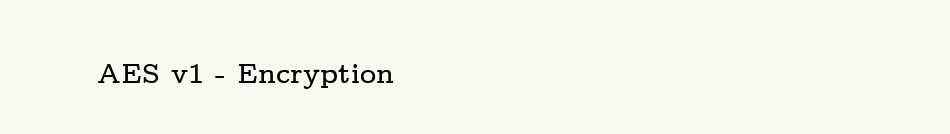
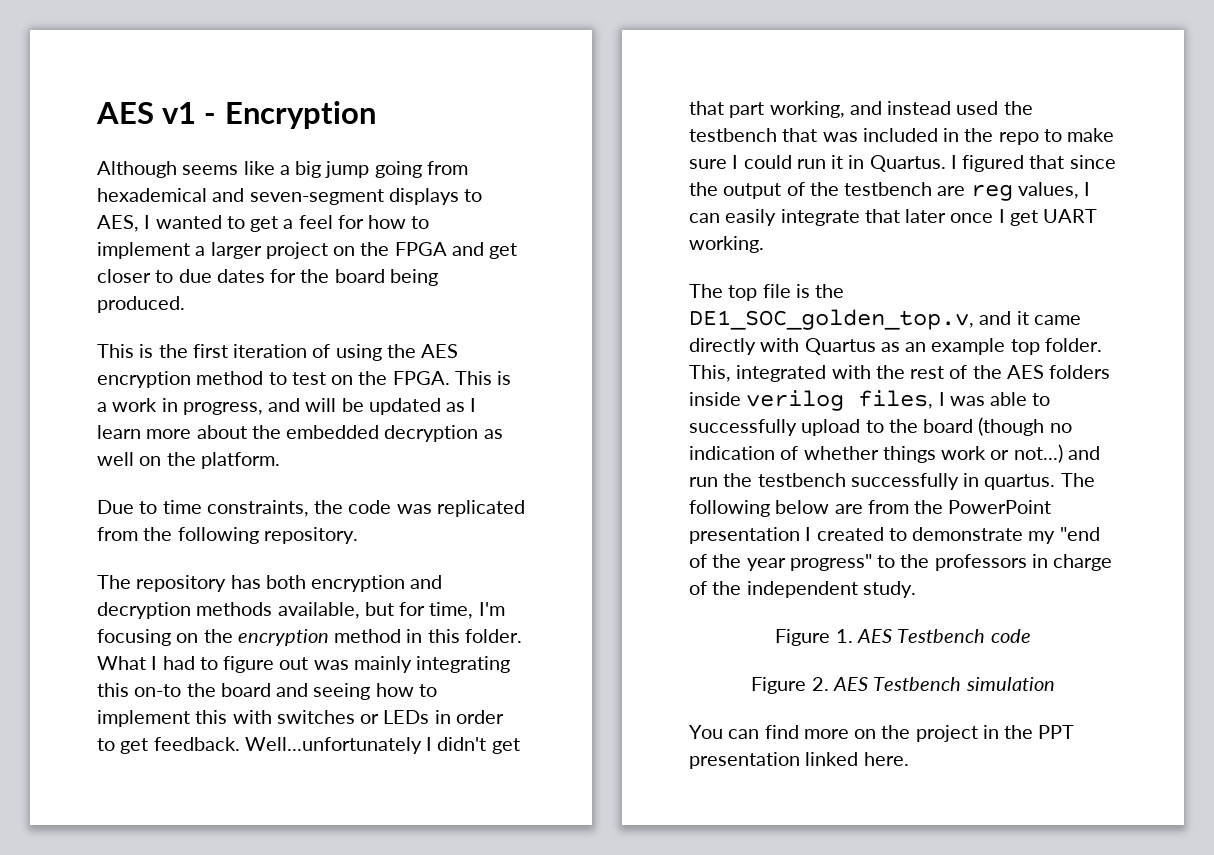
(394, 76) none -> [97,161,468,178] [97,188,483,205] [97,215,430,232] [97,242,518,259] [97,269,438,286] [97,296,185,313] [97,344,459,361] [97,371,512,388] [97,398,477,415] [97,425,503,442] [97,452,280,469] [97,500,525,517] [97,527,358,544] [97,575,443,592] [97,602,505,619] [97,629,522,646] [97,656,511,673] [97,683,437,700] [97,710,504,727] [97,737,520,754] [689,101,1033,118] [689,128,1115,145] [689,155,1116,172] [689,182,1091,201] [689,209,1098,226] [689,236,764,253] [689,284,845,301] [689,309,1081,330] [689,338,1102,355] [689,365,1111,382] [689,390,1051,411] [689,417,1072,436] [689,444,1100,463] [689,473,1095,490] [689,500,1052,517] [689,527,1100,544] [689,554,1113,571] [689,581,916,598] [775,629,1031,646] [751,677,1055,694] [689,725,1075,742] [689,752,909,769] // Although seems like a big jump going from hexademical and seven-segment displays to AES, I wanted to get a feel for how to implement a larger project on the FPGA and get closer to due dates for the board being produced. // This is the first iteration of using the AES encryption method to test on the FPGA. This is a work in progress, and will be updated as I learn more about the embedded decryption as well on the platform. // Due to time constraints, the code was replicated from the following repository. // The repository has both encryption and decryption methods available, but for time, I'm focusing on the encryption method in this folder. What I had to figure out was mainly integrating this on-to the board and seeing how to implement this with switches or LEDs in order to get feedback. Well...unfortunately I didn't get that part working, and instead used the testbench that was included in the repo to make sure I could run it in Quartus. I figured that since the output of the testbench are reg values, I can easily integrate that later once I get UART working. // The top file is the DE1_SOC_golden_top.v, and it came directly with Quartus as an example top folder. This, integrated with the rest of the AES folders inside verilog files, I was able to successfully upload to the board (though no indication of whether things work or not...) and run the testbench successfully in quartus. The following below are from the PowerPoint presentation I created to demonstrate my "end of the year progress" to the professors in charge of the independent study. // Figure 1. AES Testbench code // Figure 2. AES Testbench simulation // You can find more on the project in the PPT presentation linked here.

